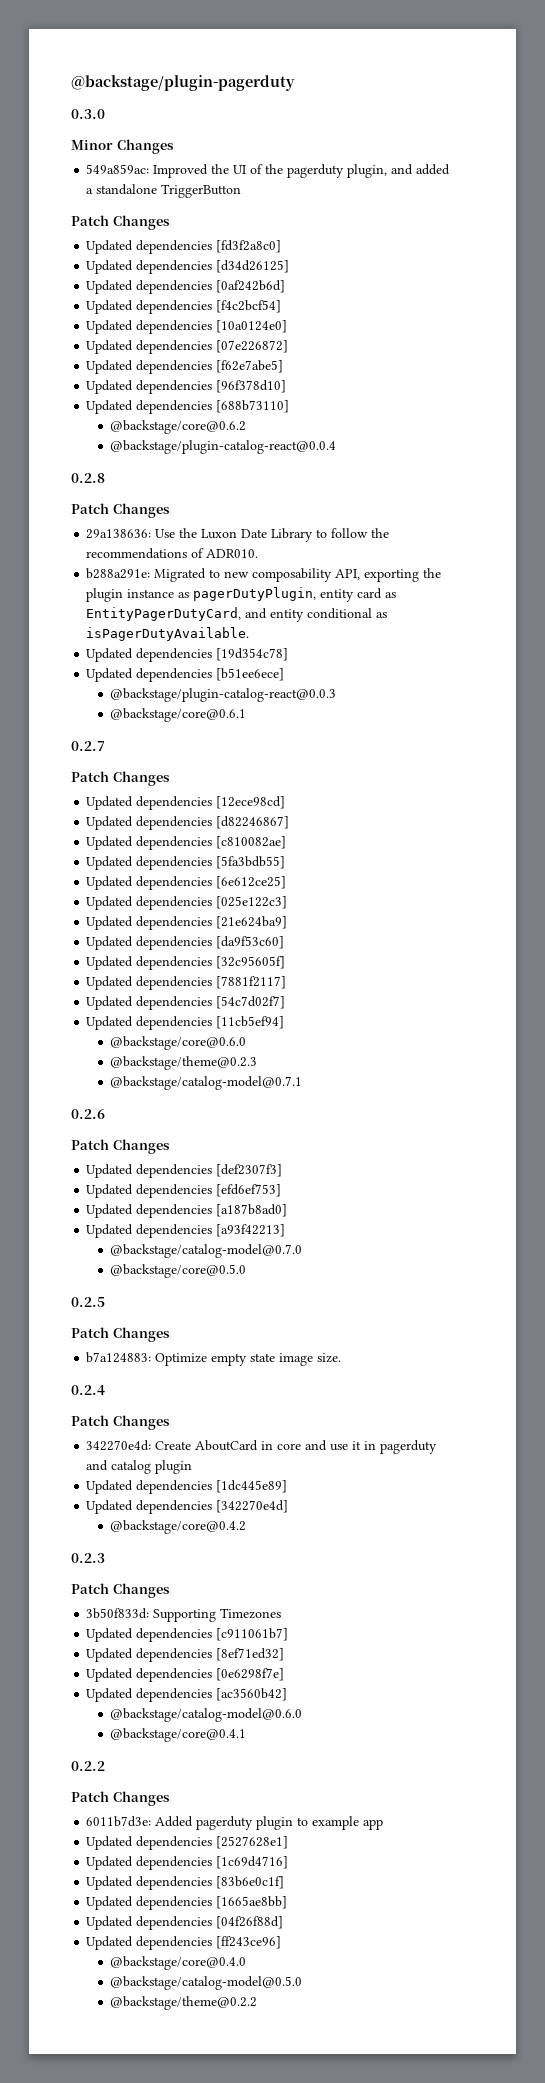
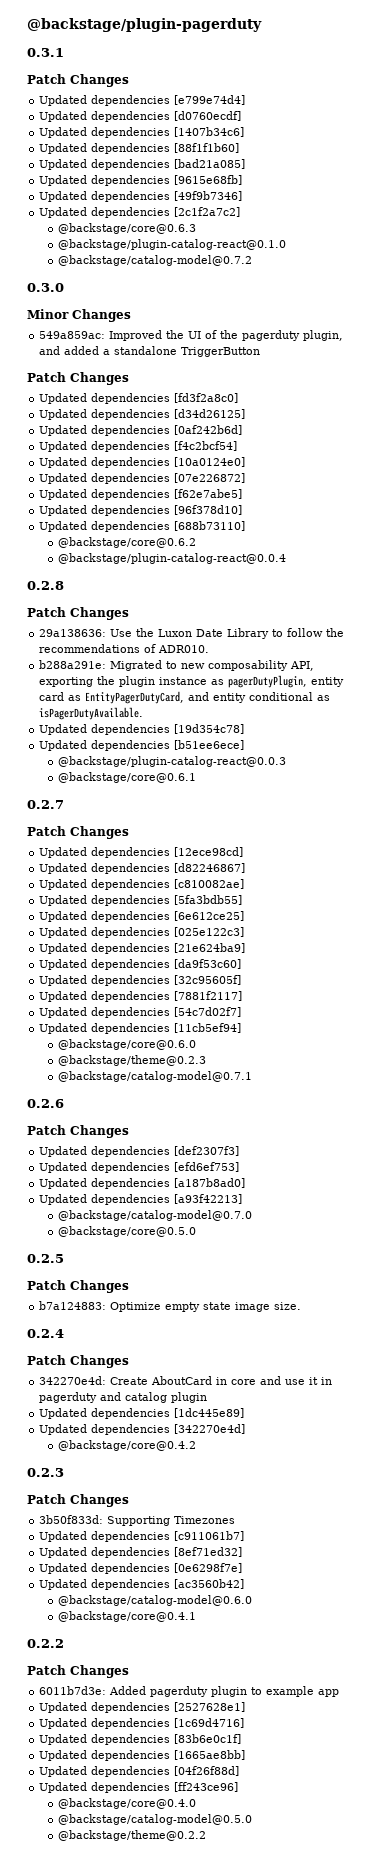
(295, 83) none -> [27,48,64,57] [27,74,129,87] [39,95,246,106] [39,111,242,122] [39,127,245,138] [39,143,240,154] [39,159,246,170] [39,175,243,186] [39,191,243,202] [39,207,241,218] [58,223,197,234] [58,239,287,250] [58,255,253,266] // 0.3.1 // Patch Changes // Updated dependencies [e799e74d4] // Updated dependencies [d0760ecdf] // Updated dependencies [1407b34c6] // Updated dependencies [88f1f1b60] // Updated dependencies [bad21a085] // Updated dependencies [9615e68fb] // Updated dependencies [49f9b7346] // Updated dependencies [2c1f2a7c2] // @backstage/core@0.6.3 // @backstage/plugin-catalog-react@0.1.0 // @backstage/catalog-model@0.7.2

